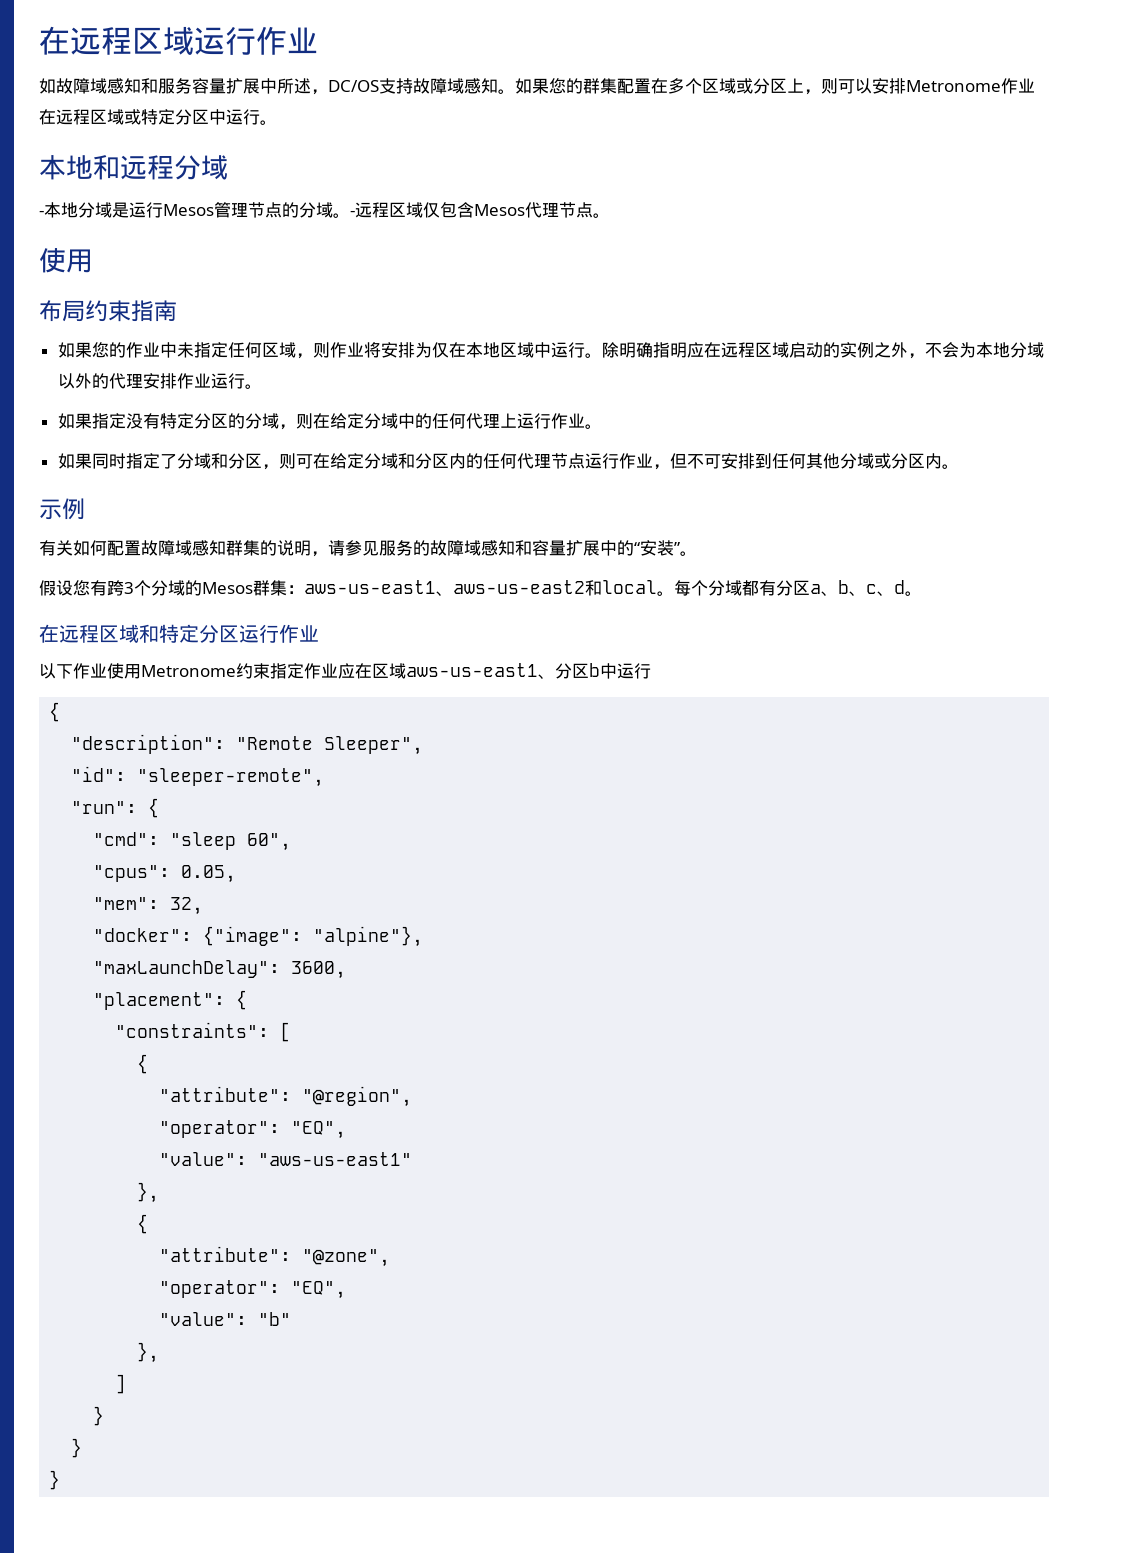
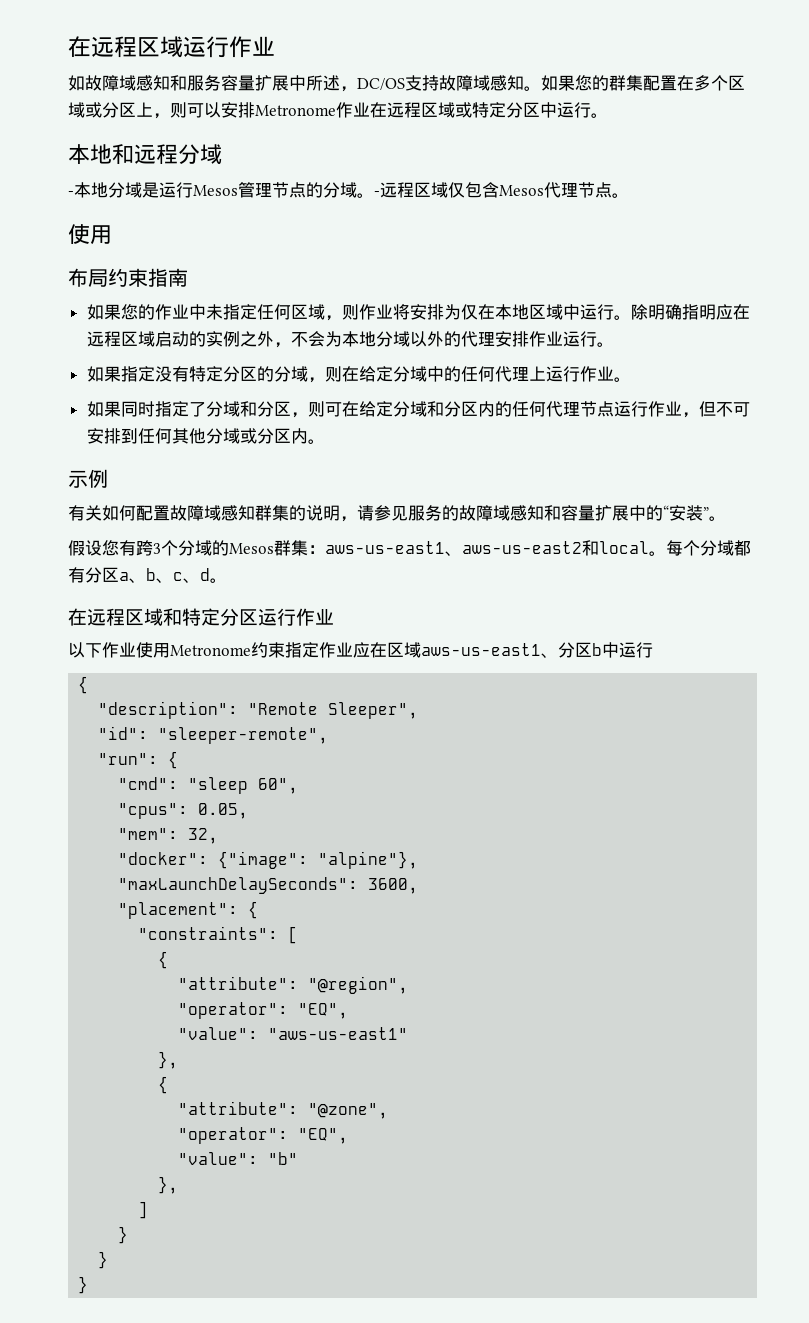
[93,960,281,978] "maxLaunchDelay": -> [118,877,359,894] "maxLaunchDelaySeconds":

